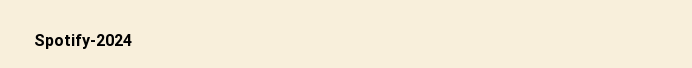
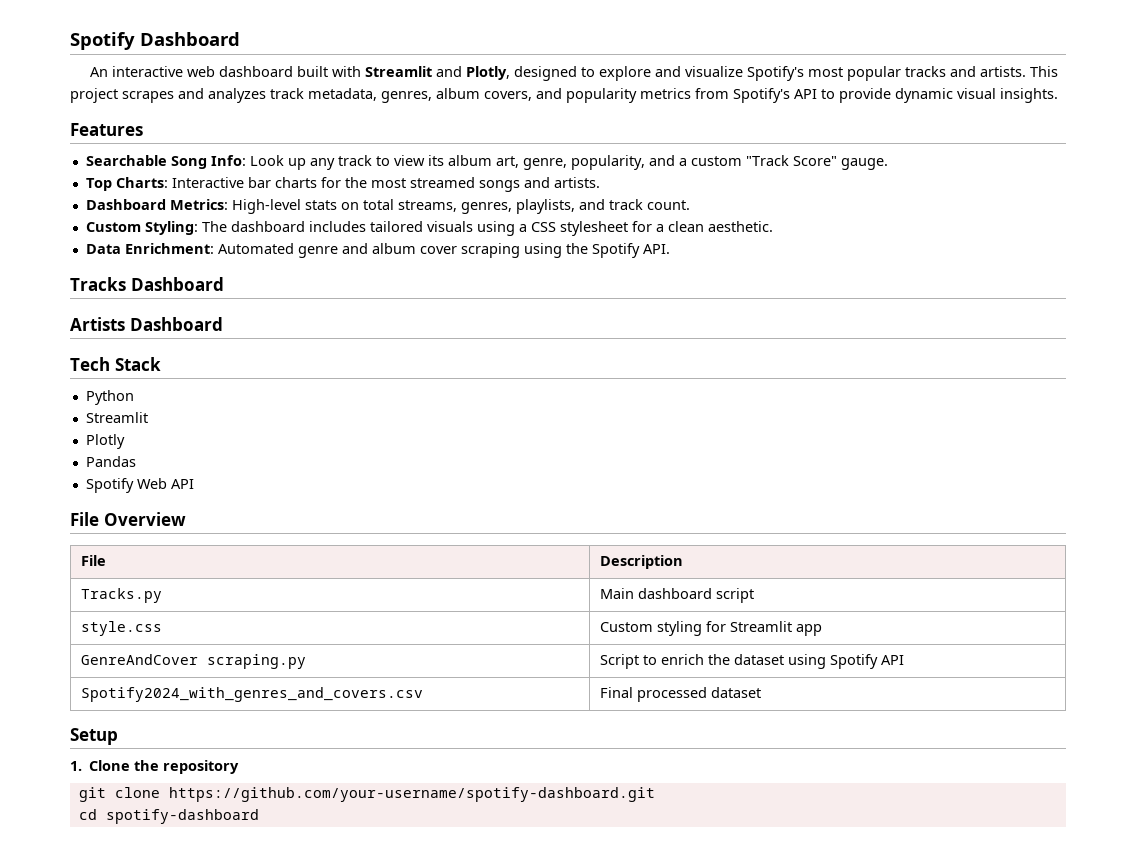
[34,34,132,49] Spotify-2024 -> [70,32,240,50] [89,66,1058,81] [70,88,1058,103] [70,123,143,136] [85,155,888,170] [85,177,600,192] [85,199,690,214] [85,221,773,236] [85,243,670,258] [70,277,224,291] [70,317,223,331] [70,357,161,371] [85,390,134,405] [85,412,148,423] [85,434,125,449] [85,456,136,467] [85,478,194,493] [70,512,186,526] [80,555,106,566] [599,555,683,569] [80,588,162,603] [599,588,754,603] [80,621,162,636] [599,621,822,636] [80,654,306,669] [599,654,904,669] [80,687,423,702] [599,687,761,702] [70,728,118,745] [70,760,240,774] [78,787,655,802] [78,809,259,824] Spotify Dashboard // An interactive web dashboard built with Streamlit and Plotly, designed to explore and visualize Spotify's most popular tracks and artists. This project scrapes and analyzes track metadata, genres, album covers, and popularity metrics from Spotify's API to provide dynamic visual insights. // Features // Searchable Song Info: Look up any track to view its album art, genre, popularity, and a custom "Track Score" gauge. // Top Charts: Interactive bar charts for the most streamed songs and artists. // Dashboard Metrics: High-level stats on total streams, genres, playlists, and track count. // Custom Styling: The dashboard includes tailored visuals using a CSS stylesheet for a clean aesthetic. // Data Enrichment: Automated genre and album cover scraping using the Spotify API. // Tracks Dashboard // Artists Dashboard // Tech Stack // Python // Streamlit // Plotly // Pandas // Spotify Web API // File Overview // File | Description // Tracks.py | Main dashboard script // style.css | Custom styling for Streamlit app // GenreAndCover scraping.py | Script to enrich the dataset using Spotify API // Spotify2024_with_genres_and_covers.csv | Final processed dataset // Setup // 1. Clone the repository // git clone https://github.com/your-username/spotify-dashboard.git // cd spotify-dashboard

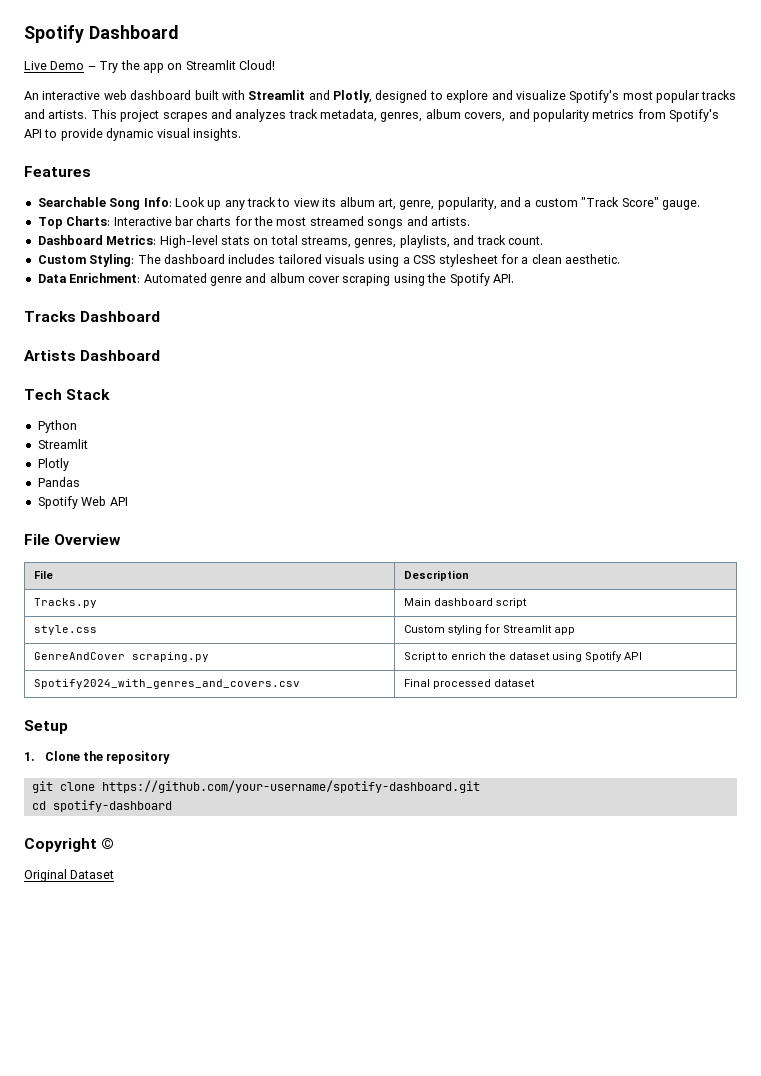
(240, 39) none -> [24,60,275,73] // Live Demo – Try the app on Streamlit Cloud!
(259, 816) none -> [24,838,115,852] [24,869,115,882] // Copyright © // Original Dataset

